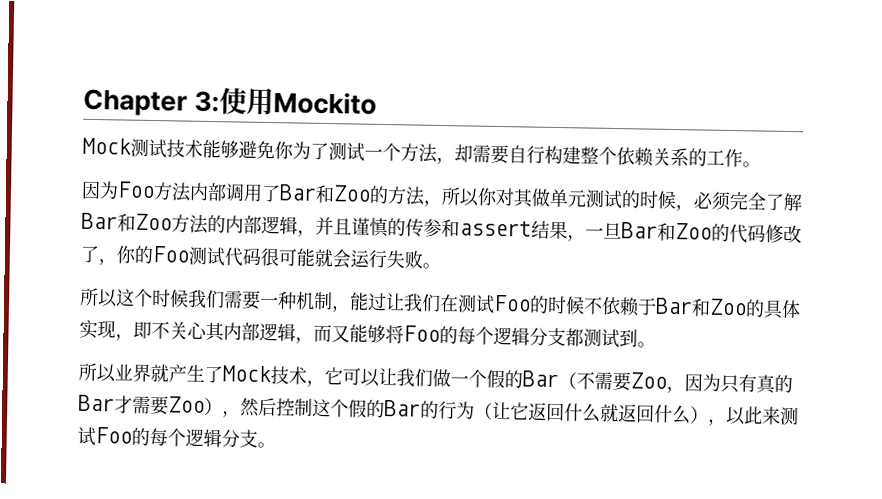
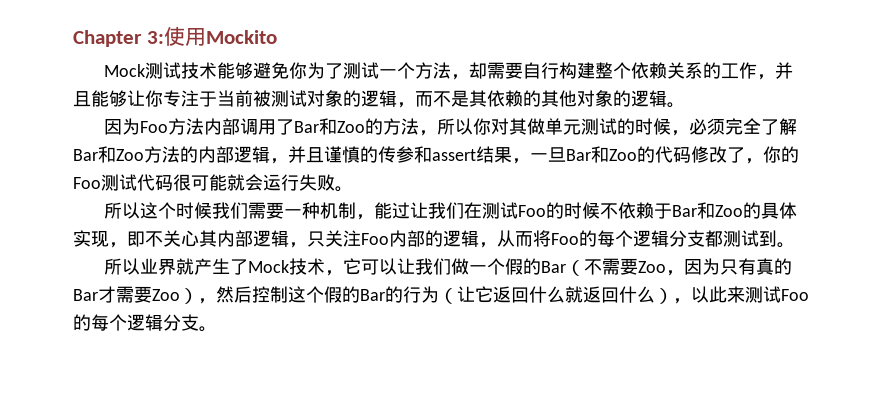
(743, 158) none -> [756,62,793,80] [73,90,667,108] ，并且能够让你专注于当前被测试对象的逻辑，而不是其依赖的其他对象的逻辑
[313,324,386,344] 而又能够 -> [307,230,533,248] 只关注Foo内部的逻辑，从而

